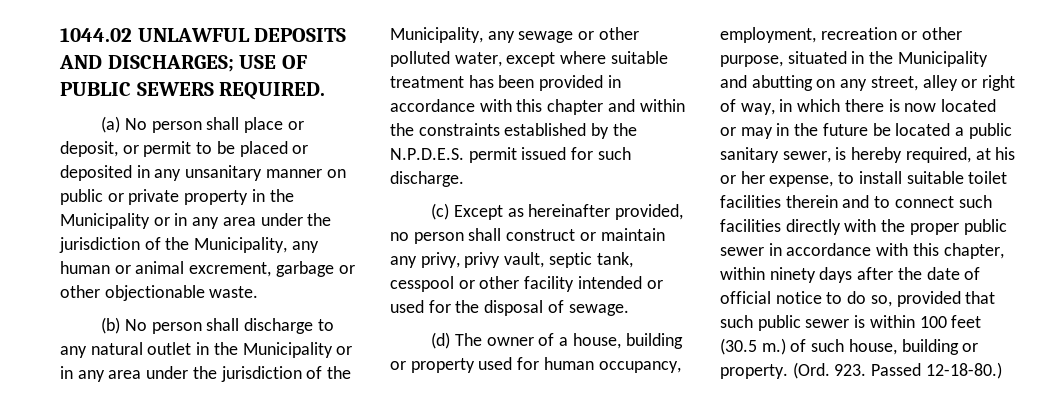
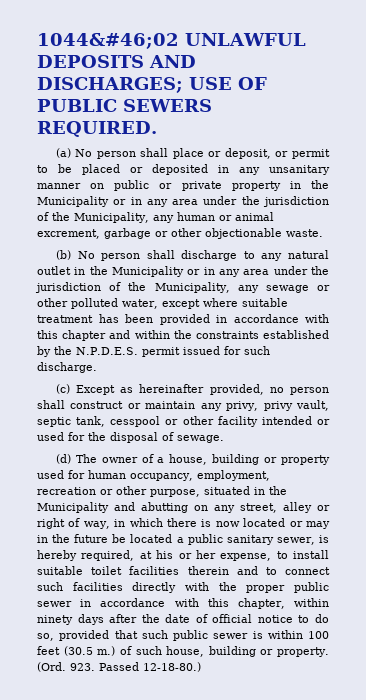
[60,28,132,42] 1044.02 -> [37,33,179,49] 1044&#46;02

